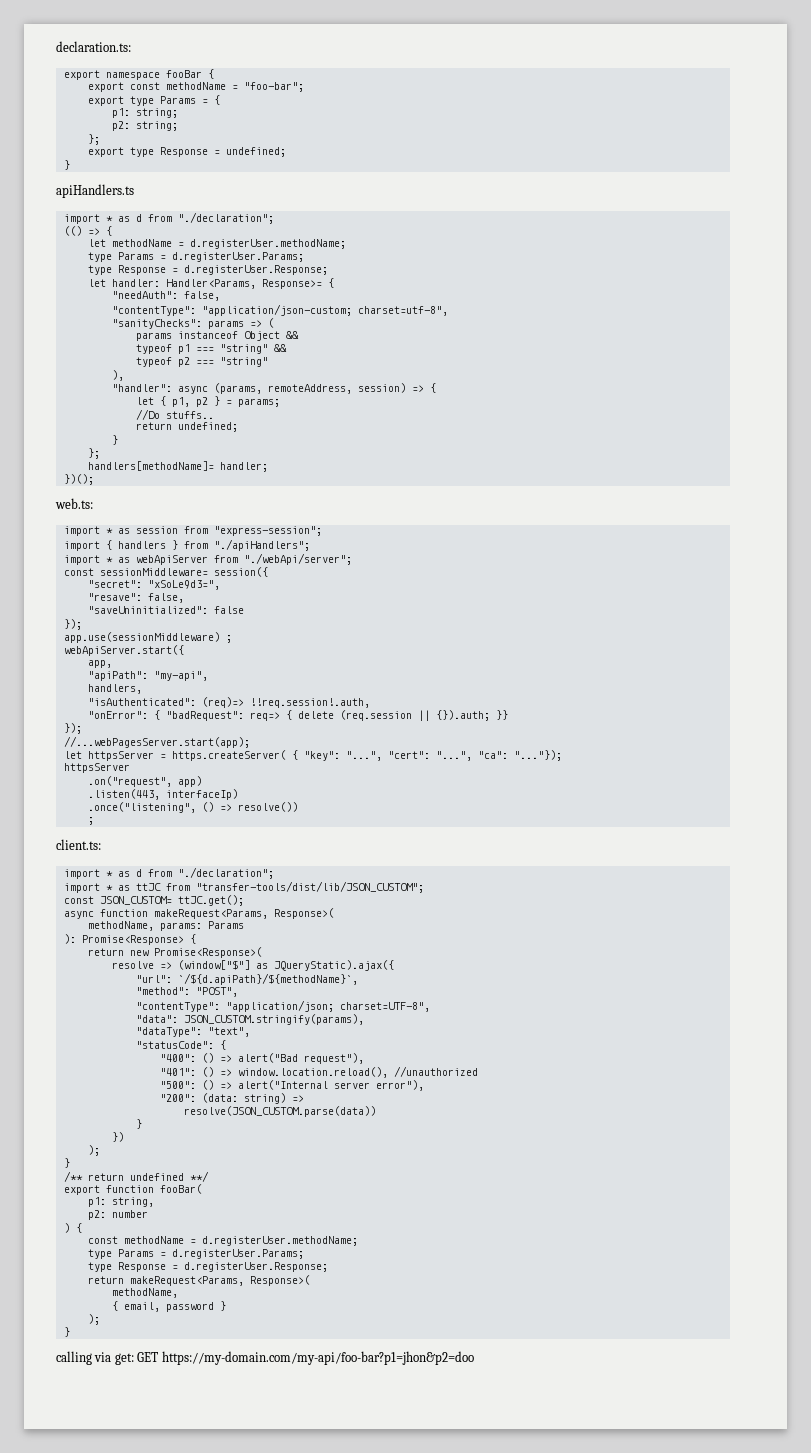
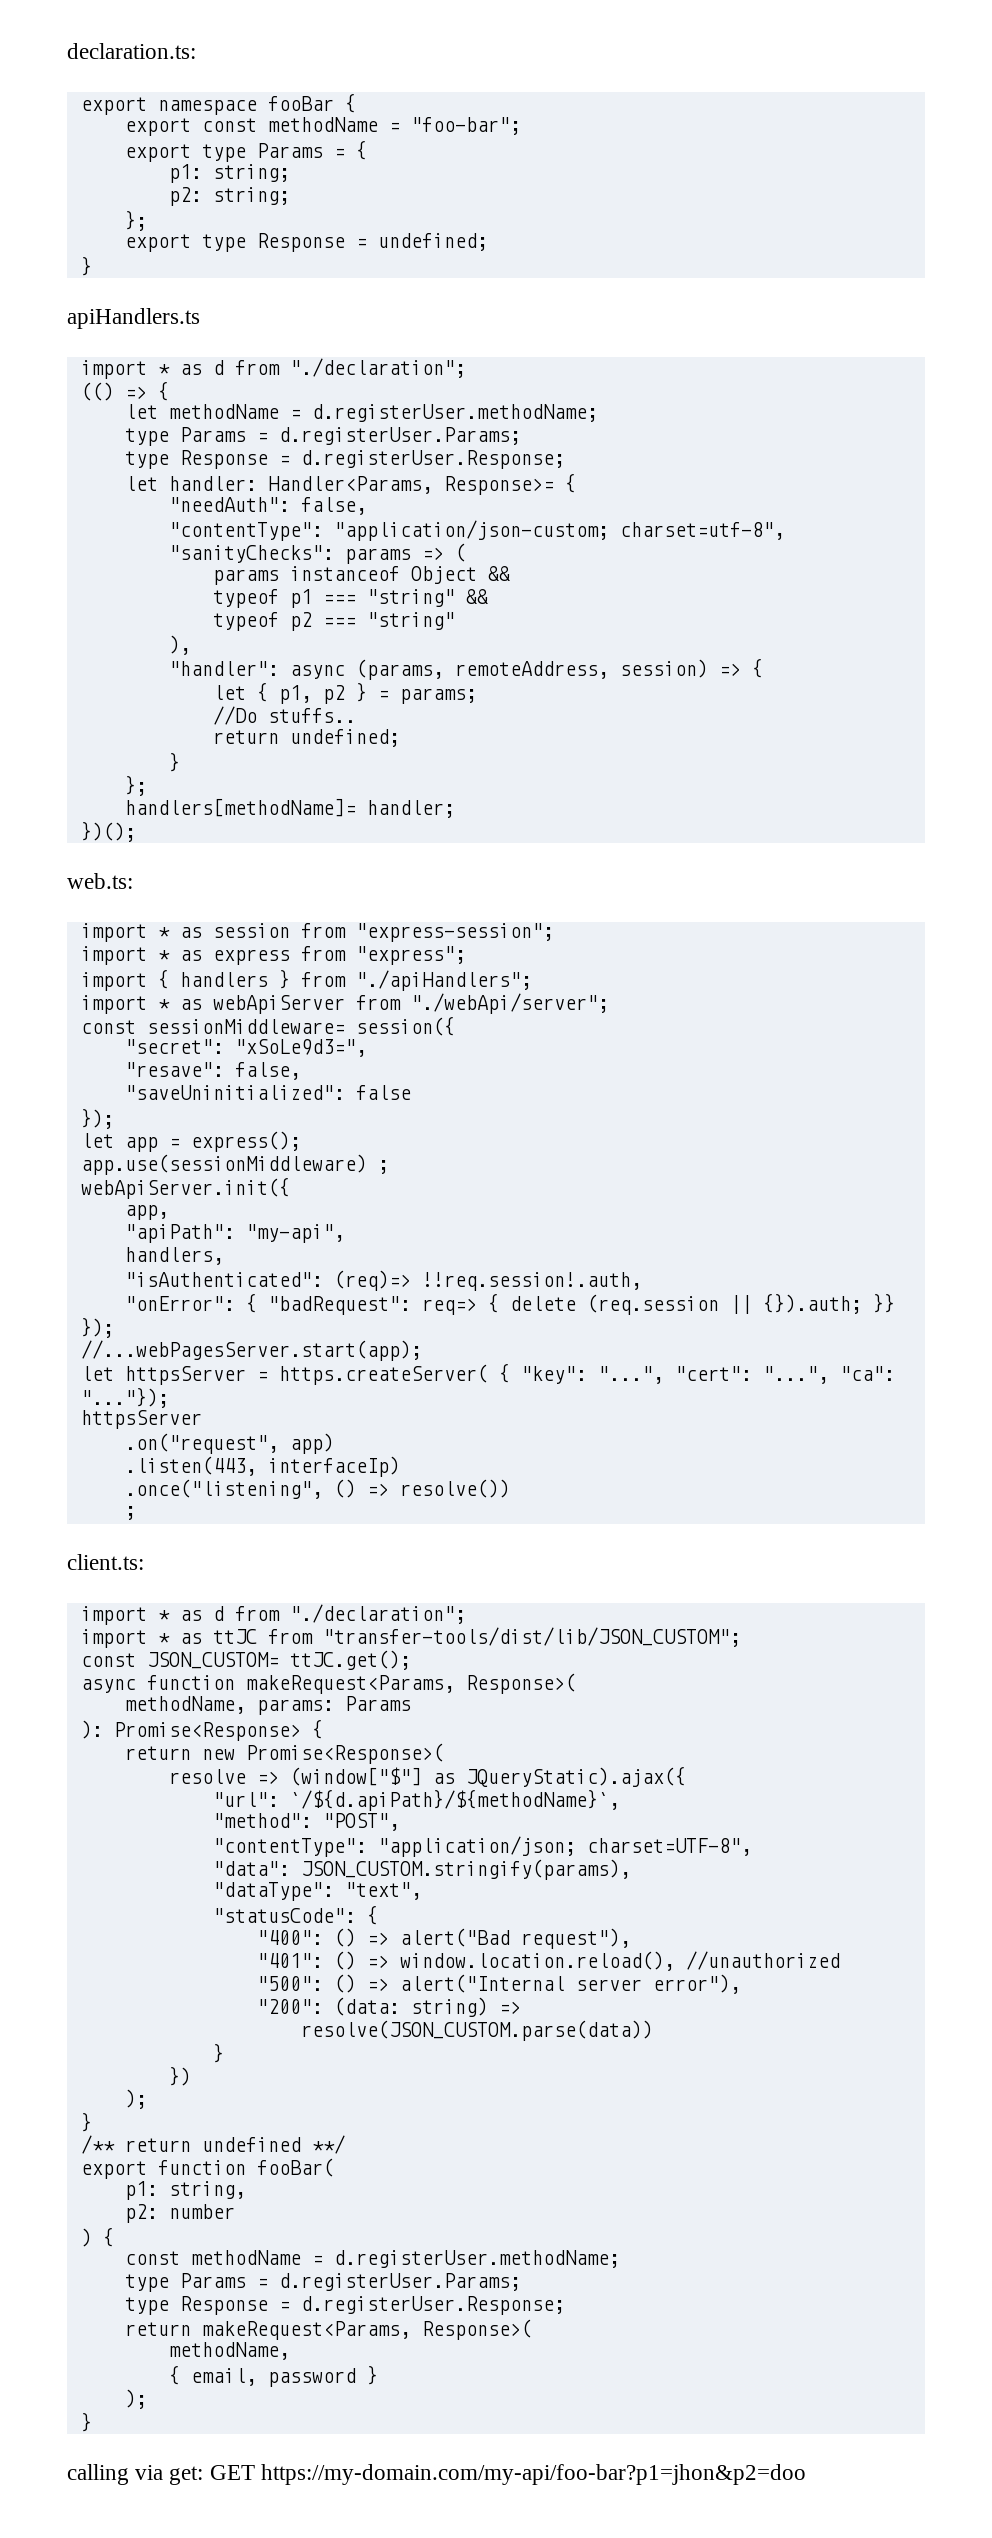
(322, 531) none -> [80,946,466,965] // import * as express from "express";
(82, 624) none -> [80,1131,301,1152] // let app = express();
[63,645,184,656] webApiServer.start({ -> [80,1177,290,1199] webApiServer.init({

